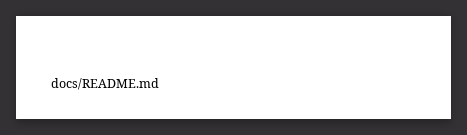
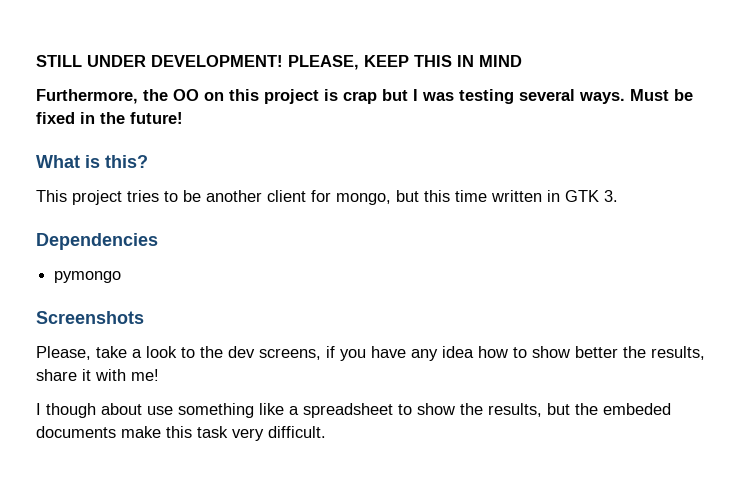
[51,78,159,90] docs/README.md -> [36,55,522,70] [36,89,693,104] [36,112,183,124] [36,155,148,168] [36,190,618,205] [36,233,158,250] [54,271,122,283] [36,311,144,324] [36,346,705,361] [36,369,159,381] [36,403,671,418] [36,426,326,441] STILL UNDER DEVELOPMENT! PLEASE, KEEP THIS IN MIND // Furthermore, the OO on this project is crap but I was testing several ways. Must be fixed in the future! // What is this? // This project tries to be another client for mongo, but this time written in GTK 3. // Dependencies // pymongo // Screenshots // Please, take a look to the dev screens, if you have any idea how to show better the results, share it with me! // I though about use something like a spreadsheet to show the results, but the embeded documents make this task very difficult.

